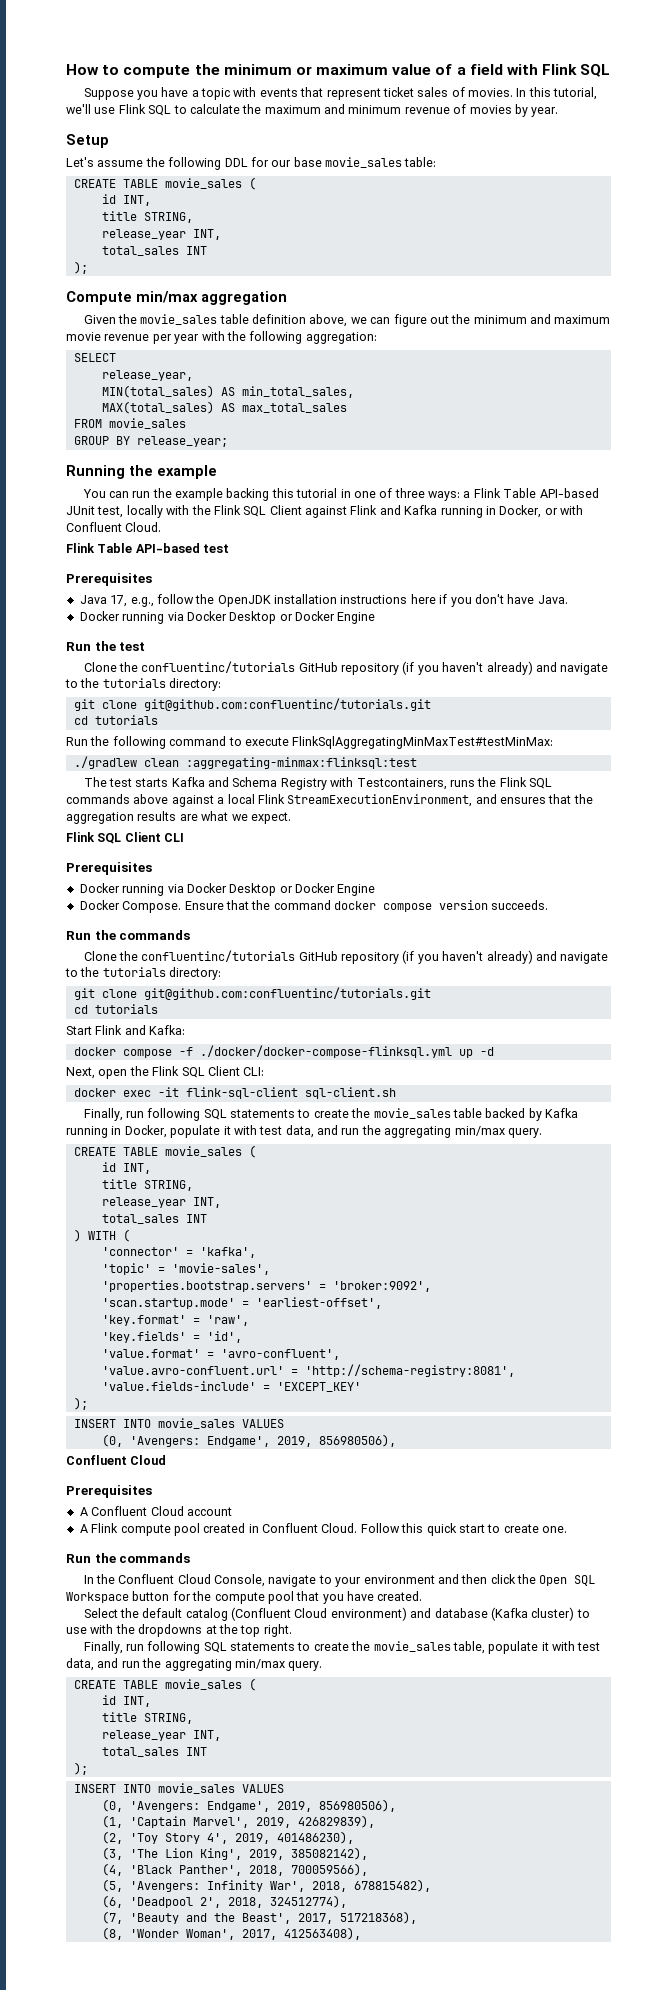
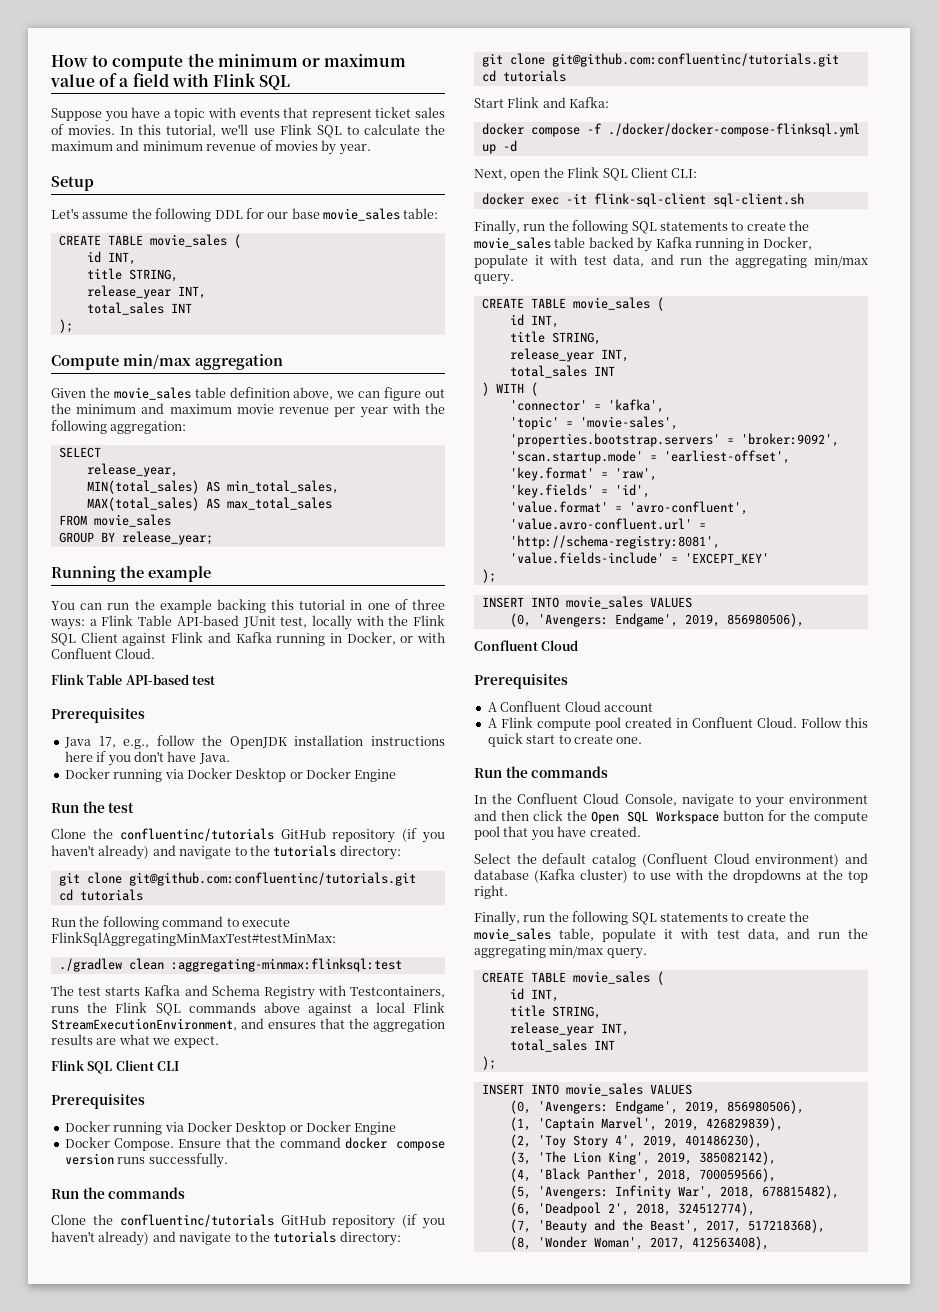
[491,900,549,910] succeeds. -> [117,1153,228,1168] runs successfully.
(144, 1114) none -> [548,220,569,231] the
(144, 1647) none -> [548,911,569,922] the

